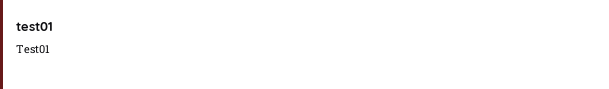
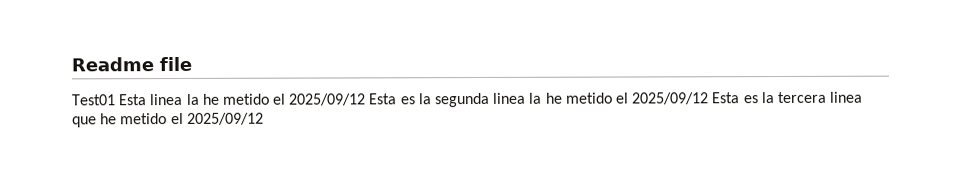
[16,22,53,31] test01 -> [71,56,192,72] Readme file
(50, 49) none -> [118,91,864,108] [72,112,264,128] Esta linea la he metido el 2025/09/12 Esta es la segunda linea la he metido el 2025/09/12 Esta es la tercera linea que he metido el 2025/09/12

